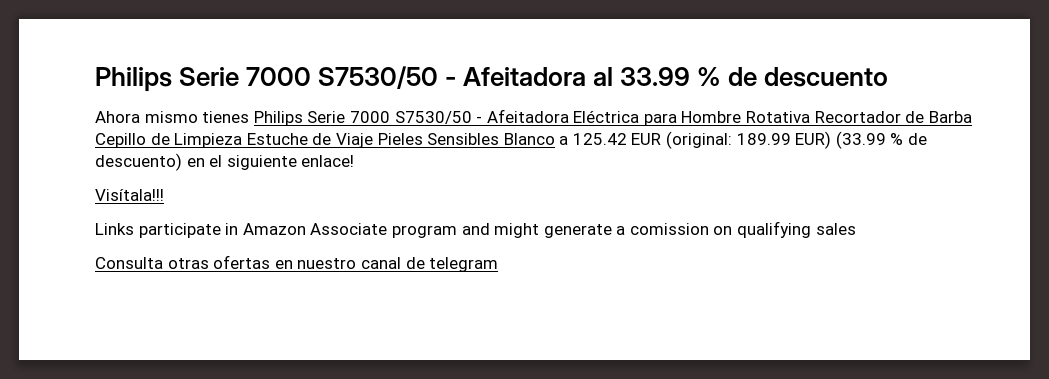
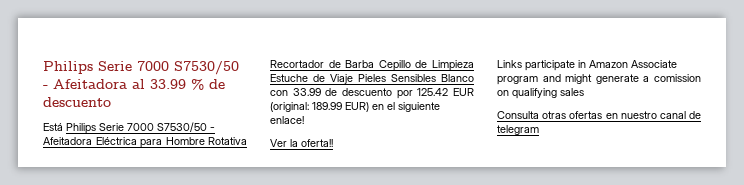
[95,111,250,123] Ahora mismo tienes -> [43,123,63,131] Está
[559,136,569,145] a -> [270,88,413,99] con 33.99 de descuento por
[835,131,928,149] [95,153,182,171] (33.99 % de descuento) -> (369, 107) none
[95,189,164,201] Visítala!!! -> [270,139,333,147] Ver la oferta!!

